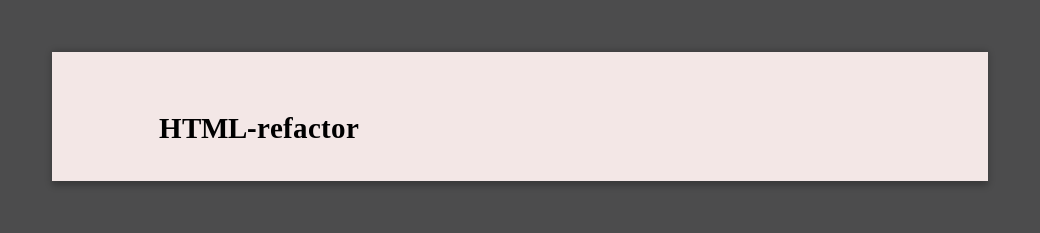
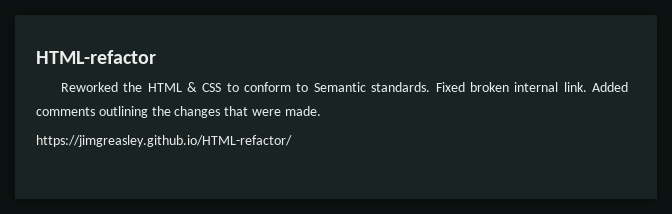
(359, 127) none -> [60,82,628,92] [36,106,321,118] [36,135,292,147] // Reworked the HTML & CSS to conform to Semantic standards. Fixed broken internal link. Added comments outlining the changes that were made. // https://jimgreasley.github.io/HTML-refactor/

